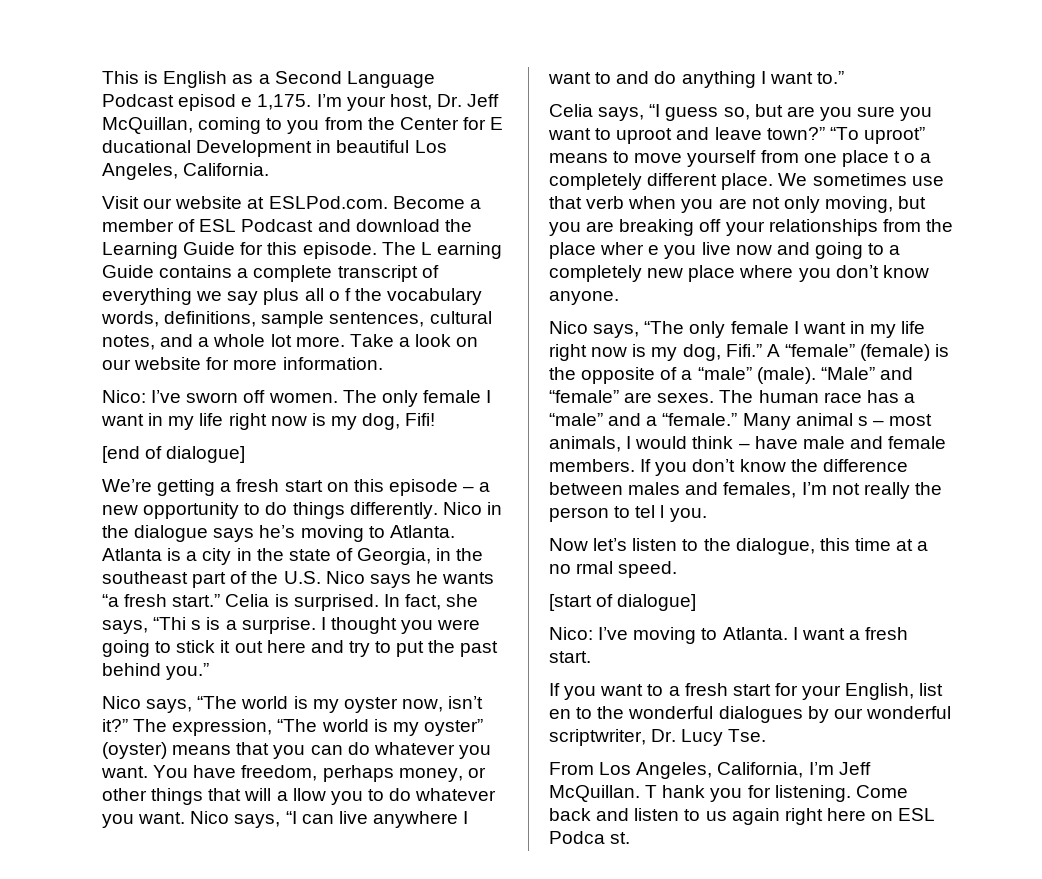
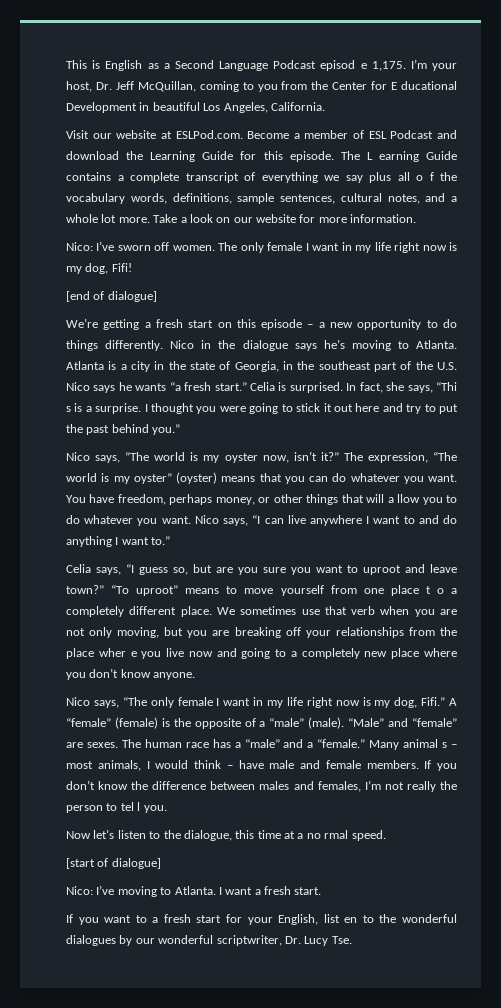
[549,762,871,779] [549,785,908,802] [549,808,936,825] [549,831,631,844] // From Los Angeles, California, I’m Jeff McQuillan. T hank you for listening. Come back and listen to us again right here on ESL Podca st. -> (352, 940) none

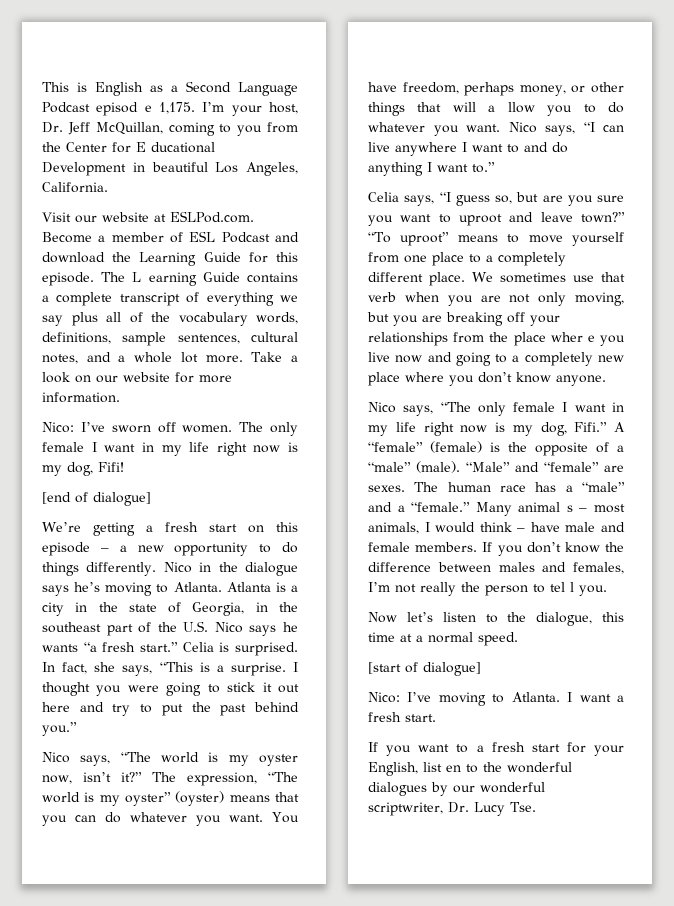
[416,172,434,181] o f -> [129,312,143,323] of
[436,382,458,391] [66,406,71,412] “Thi s -> [159,662,193,672] “This
[425,586,444,594] t o -> [469,254,481,263] to
[306,830,349,839] no rmal -> [428,632,473,643] normal

